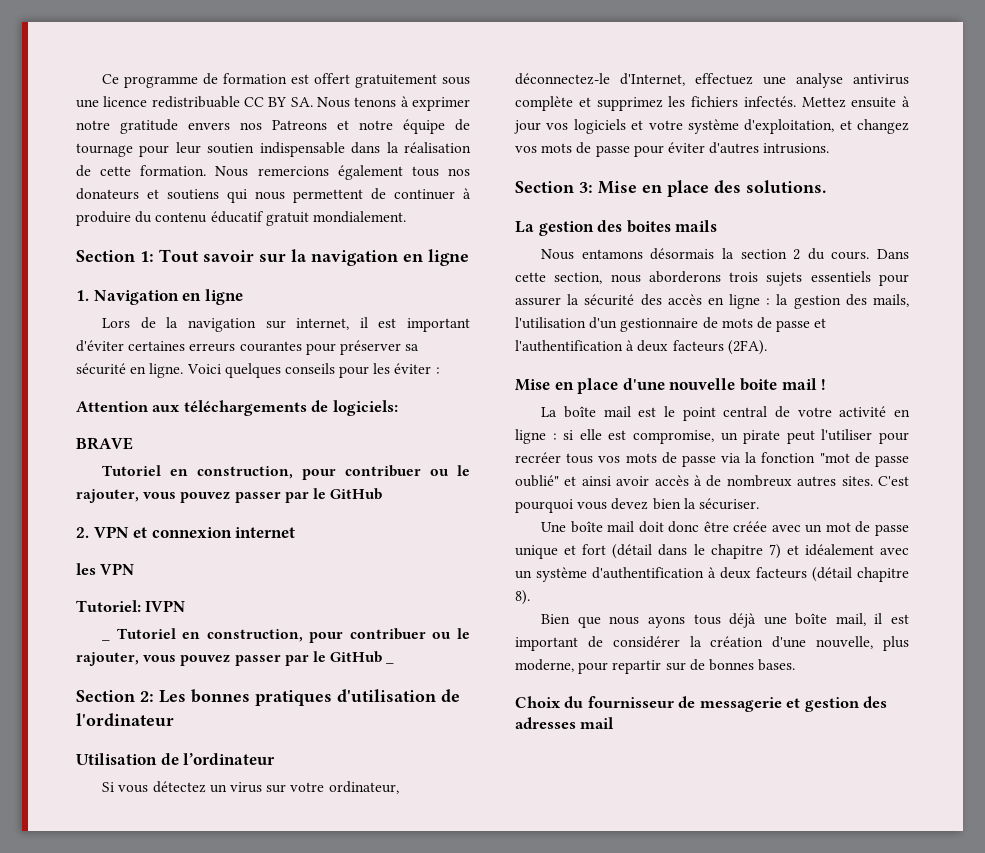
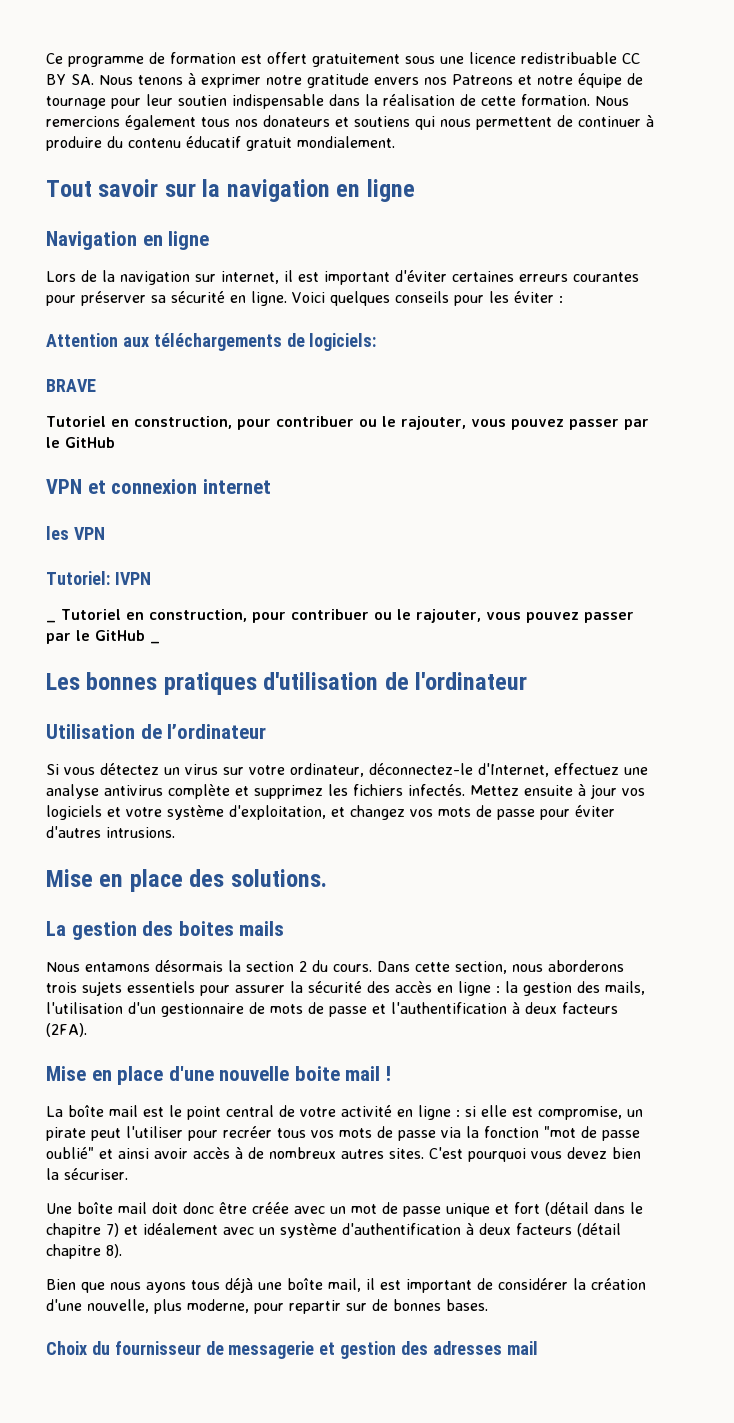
[76,250,154,262] Section 1: -> (395, 142) none
[76,290,89,301] 1. -> (415, 190) none
[76,527,89,538] 2. -> (115, 442) none
[76,690,154,702] Section 2: -> (160, 642) none
[515,181,593,193] Section 3: -> (175, 832) none

